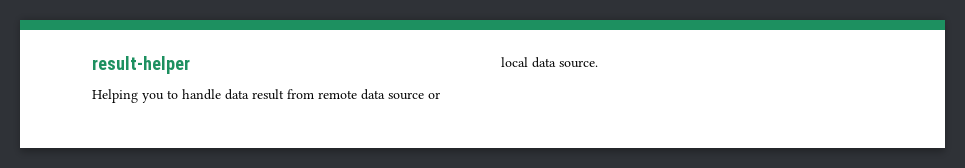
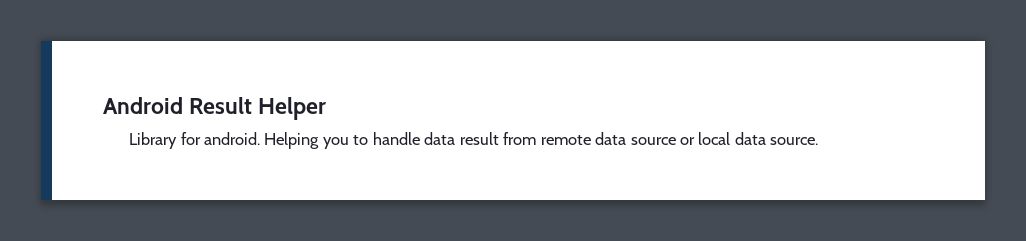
[92,56,190,74] result-helper // -> [103,97,327,120] [129,132,260,149] Android Result Helper // Library for android.

